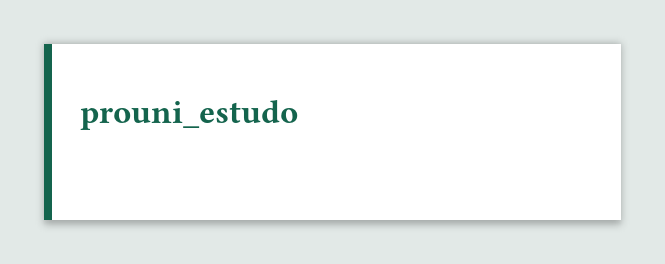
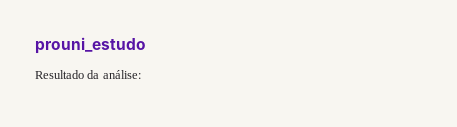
(298, 115) none -> [35,70,141,79] // Resultado da análise:

